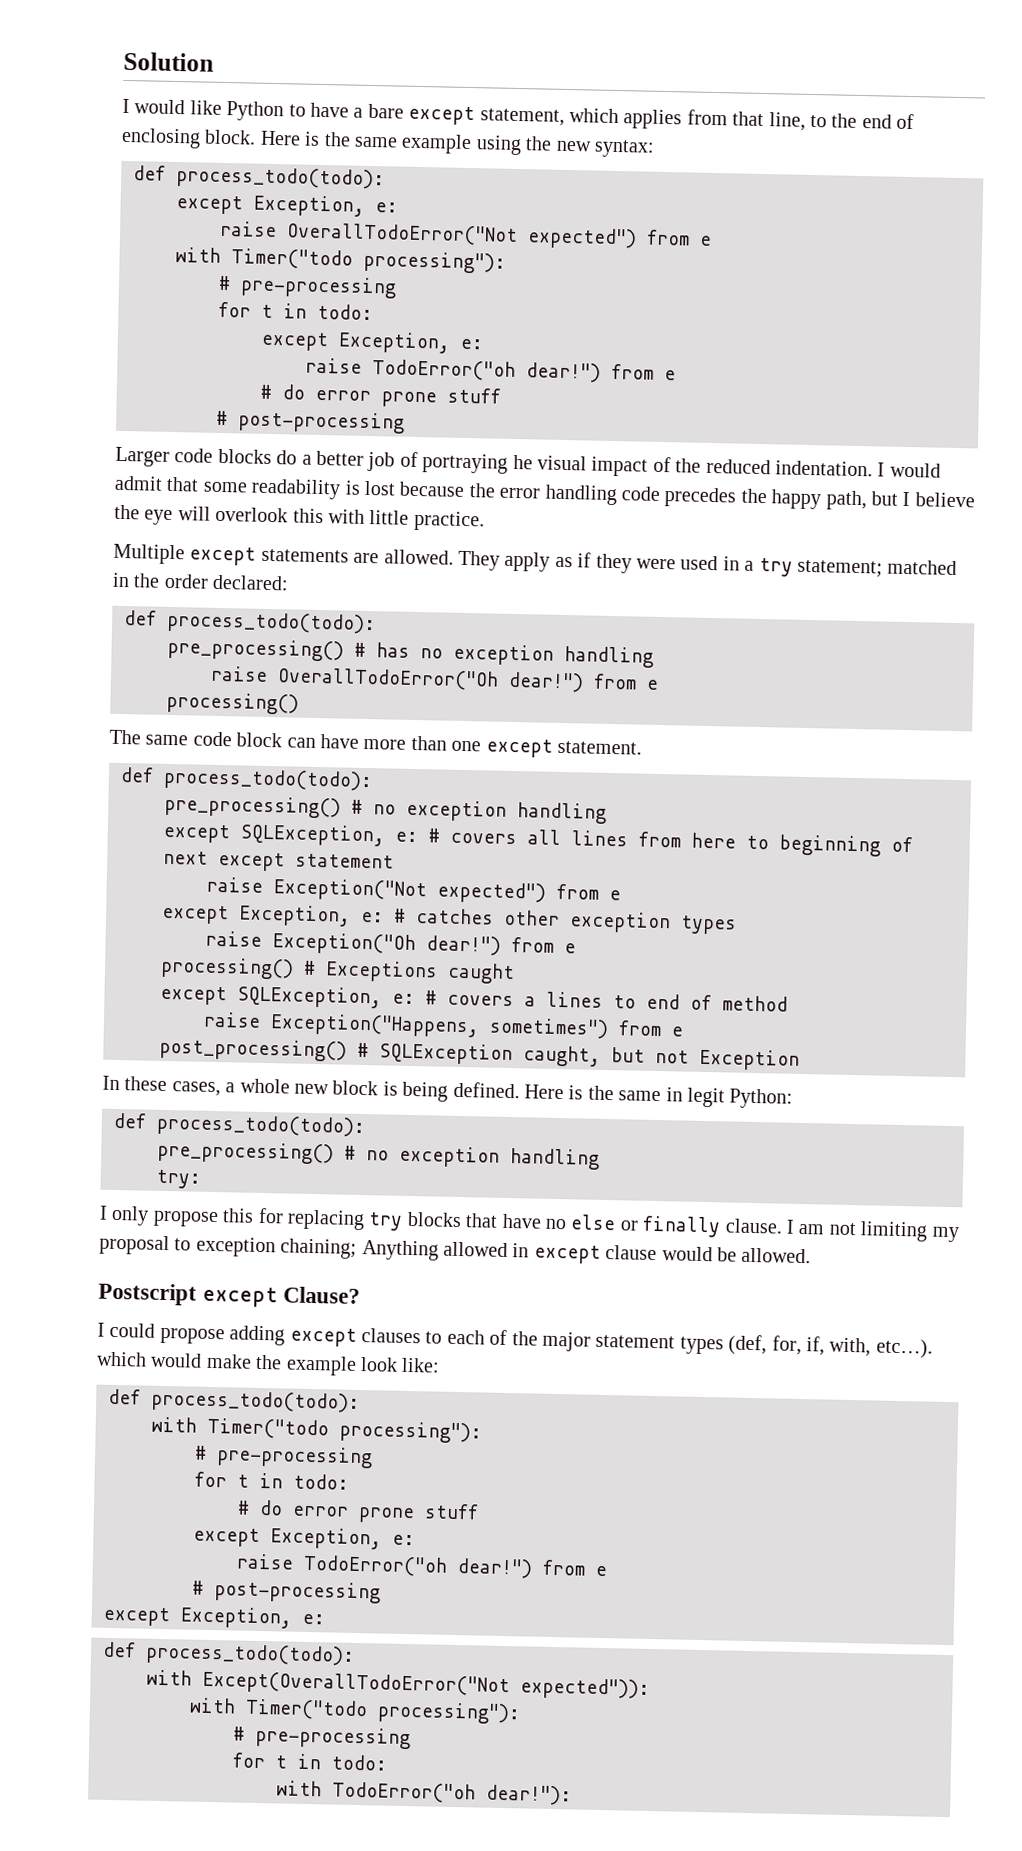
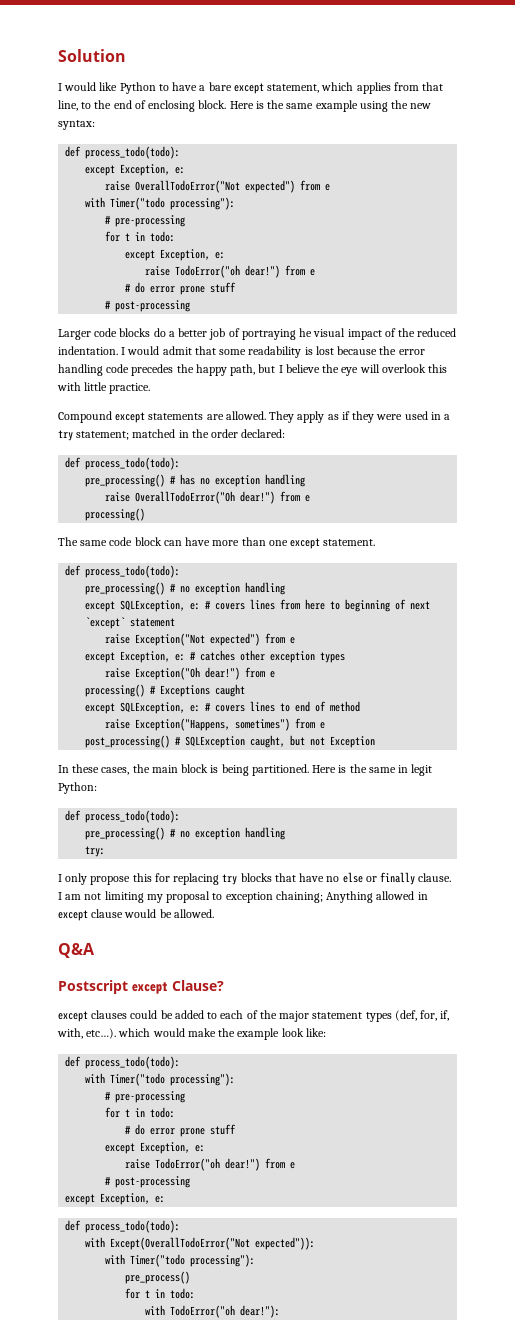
[113,543,185,565] Multiple -> [58,411,112,423] Compound
[527,829,561,845] all -> (246, 606) none
[218,852,285,872] except -> [85,617,126,629] `except`
[524,996,536,1007] a -> (246, 708) none
[225,1078,329,1095] a whole new -> [132,764,178,773] the main
[452,1081,520,1099] defined. -> [251,764,309,776] partitioned.
(812, 1255) none -> [58,943,95,958] // Q&A
[97,1322,421,1347] I could propose adding except clauses -> [58,1010,204,1022] except clauses could be added
[233,1725,411,1750] # pre-processing -> [125,1271,191,1284] pre_process()

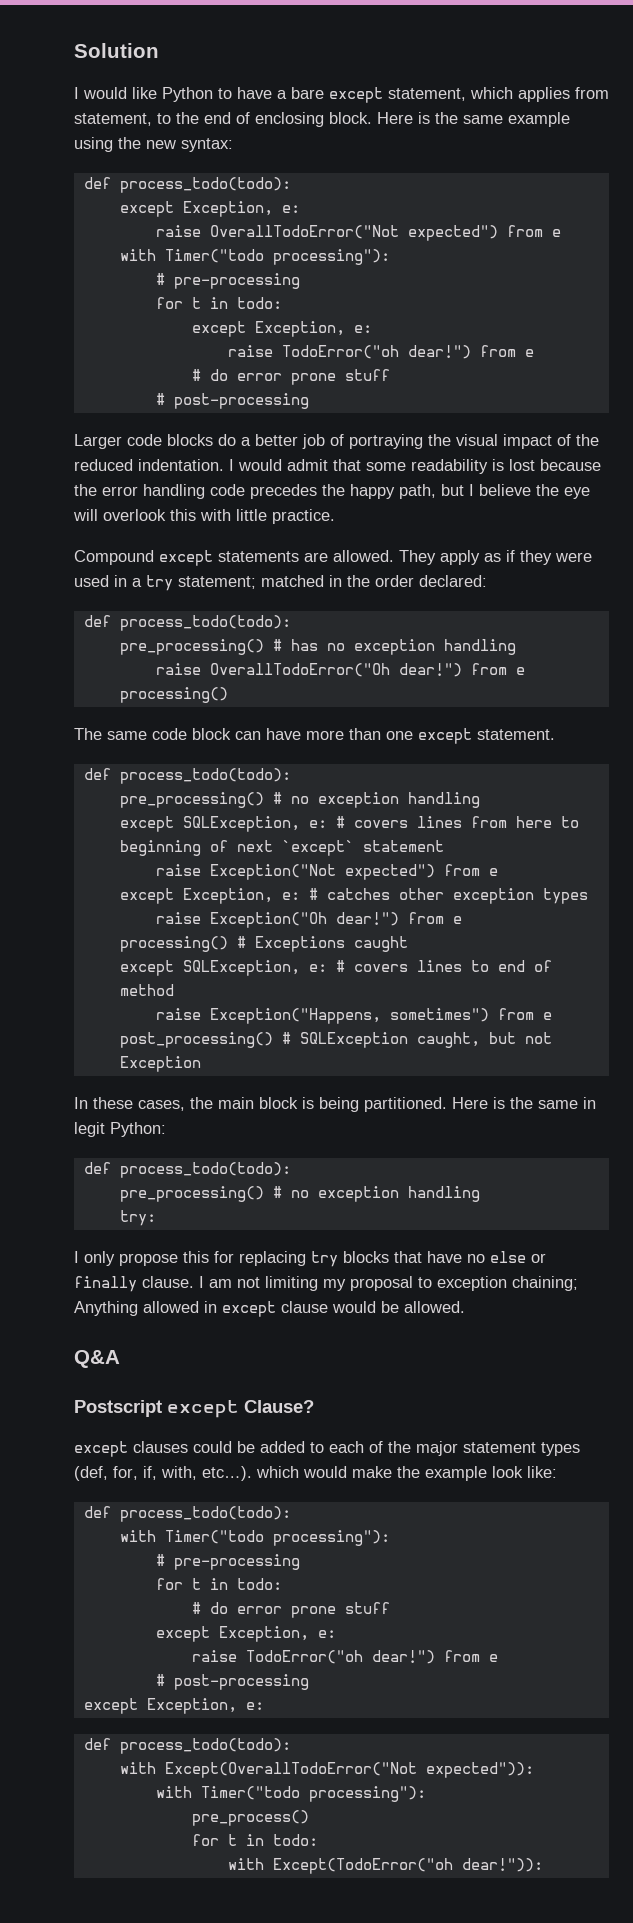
[422,82,444,91] [58,100,78,111] that line, -> [74,113,152,126] statement,
[299,328,313,337] he -> [428,434,451,446] the
[170,1305,281,1318] TodoError("oh dear!"): -> [272,1858,543,1874] Except(TodoError("oh dear!")):

